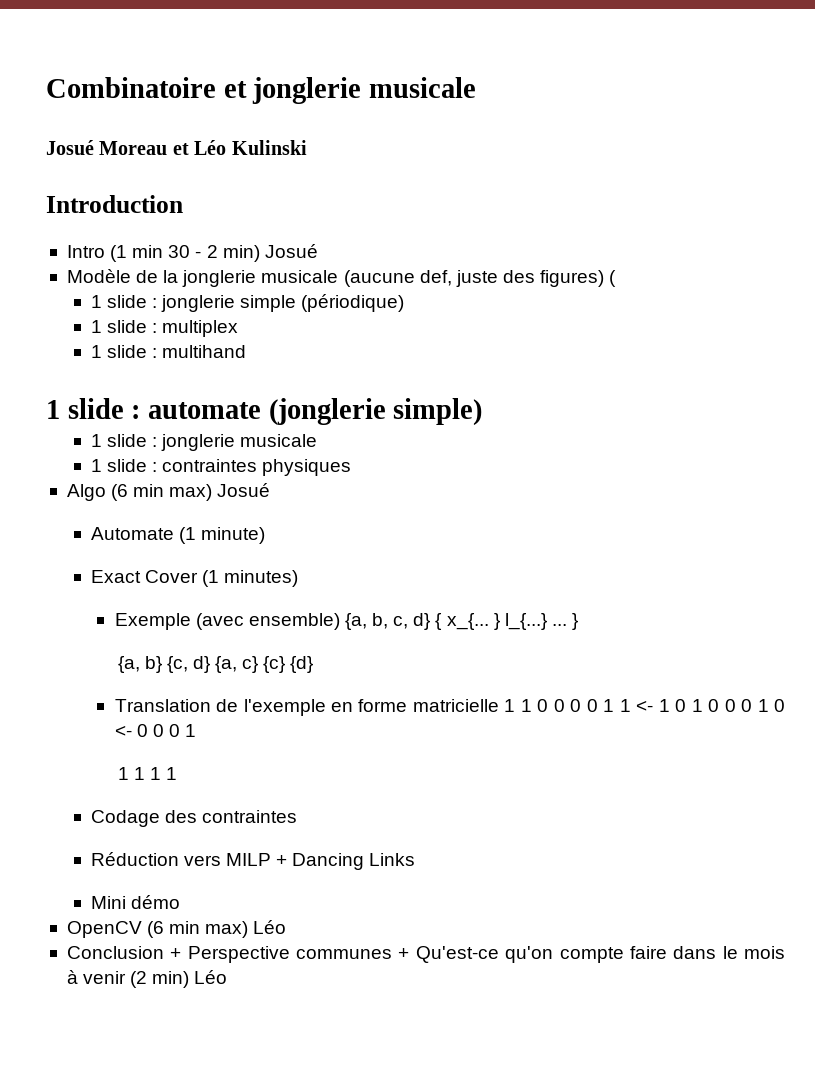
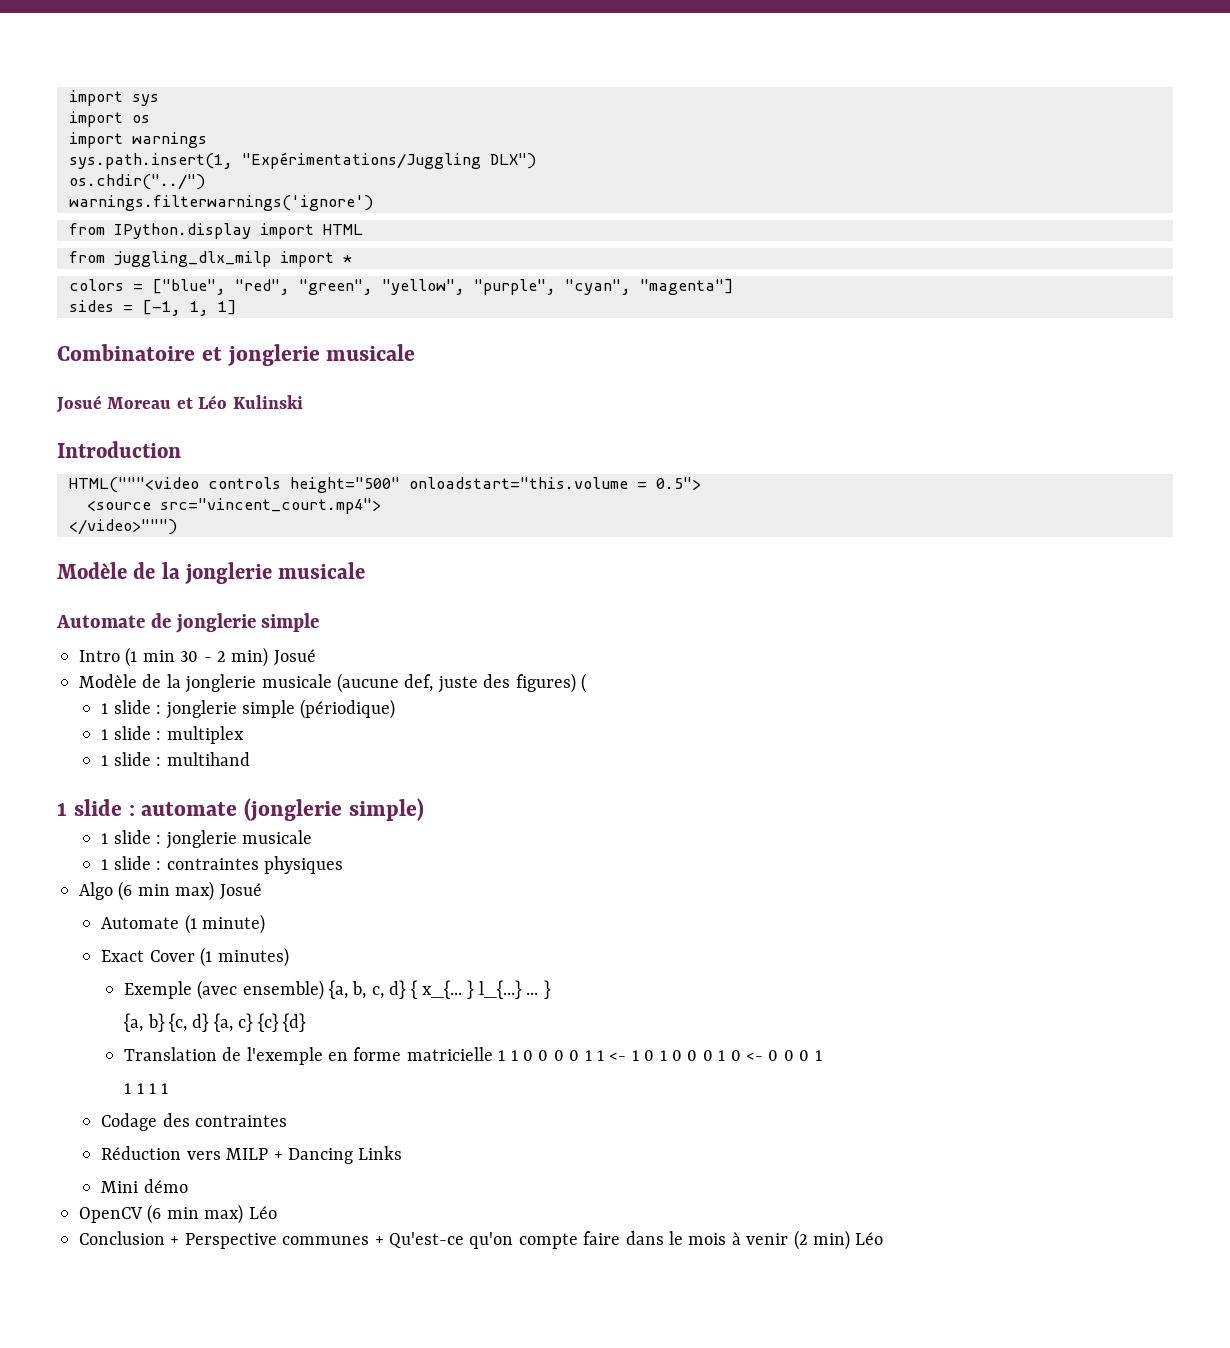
(46, 87) none -> [69,90,159,106] [69,111,150,127] [69,132,207,148] [69,152,536,169] [69,174,205,190] [69,195,373,211] [69,223,363,239] [69,251,352,267] [69,279,734,295] [69,300,237,316] import sys // import os // import warnings // sys.path.insert(1, "Expérimentations/Juggling DLX") // os.chdir("../") // warnings.filterwarnings('ignore') // from IPython.display import HTML // from juggling_dlx_milp import * // colors = ["blue", "red", "green", "yellow", "purple", "cyan", "magenta"] // sides = [-1, 1, 1] //
(183, 204) none -> [69,477,701,493] [87,498,381,514] [69,519,177,535] [57,562,366,584] [56,613,320,633] // HTML("""<video controls height="500" onloadstart="this.volume = 0.5"> // <source src="vincent_court.mp4"> // </video>""") // Modèle de la jonglerie musicale // Automate de jonglerie simple

